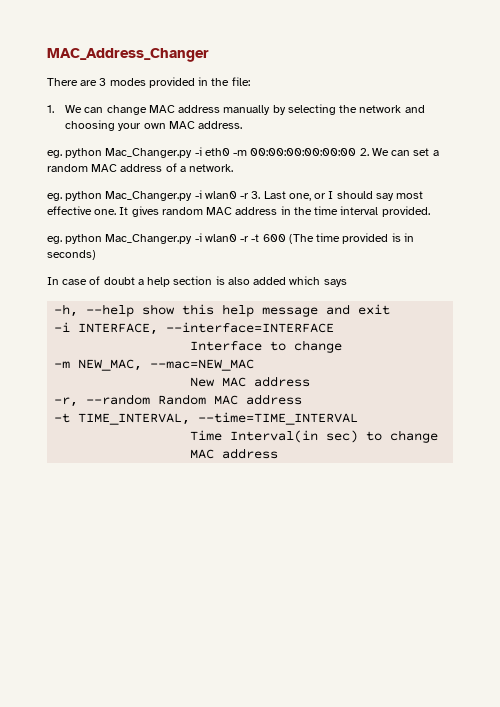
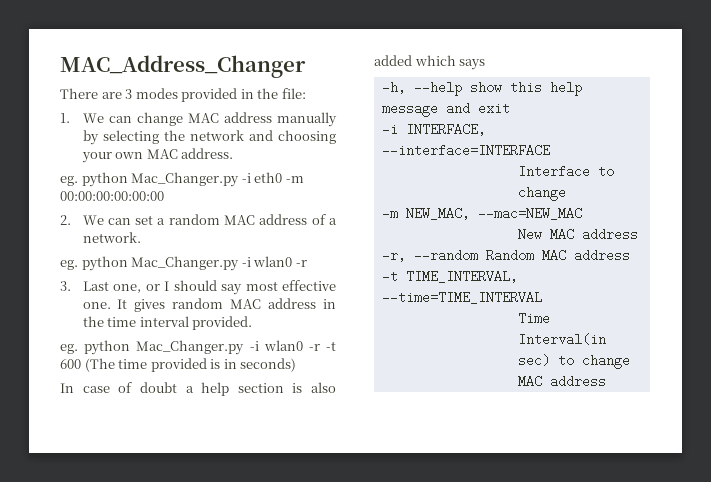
(357, 152) none -> (164, 196) //
(250, 196) none -> (307, 263) //

